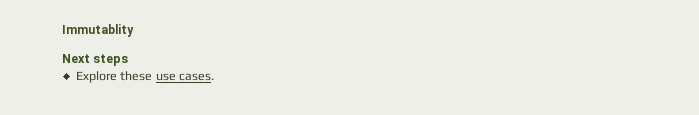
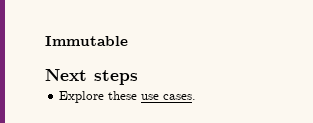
[62,24,134,37] Immutablity -> [45,36,128,46] Immutable

